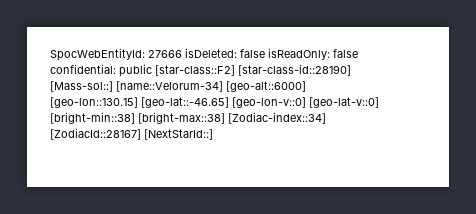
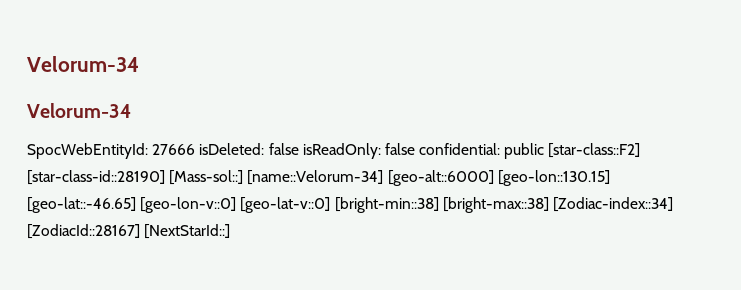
(50, 54) none -> [27,56,139,72] [27,103,131,118] Velorum-34 // Velorum-34 //

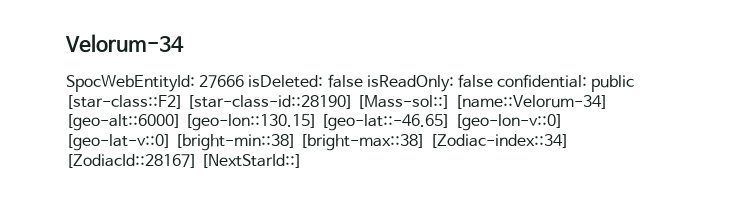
[27,56,139,72] [27,103,131,118] Velorum-34 // Velorum-34 -> [65,34,184,53] Velorum-34

